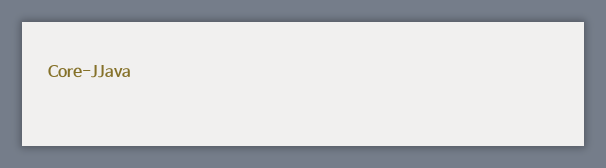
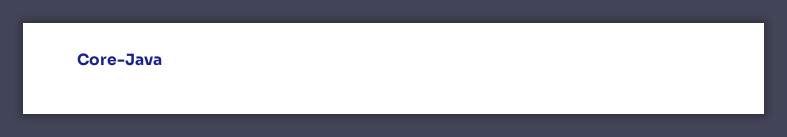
[48,65,131,78] Core-JJava -> [77,53,162,66] Core-Java

